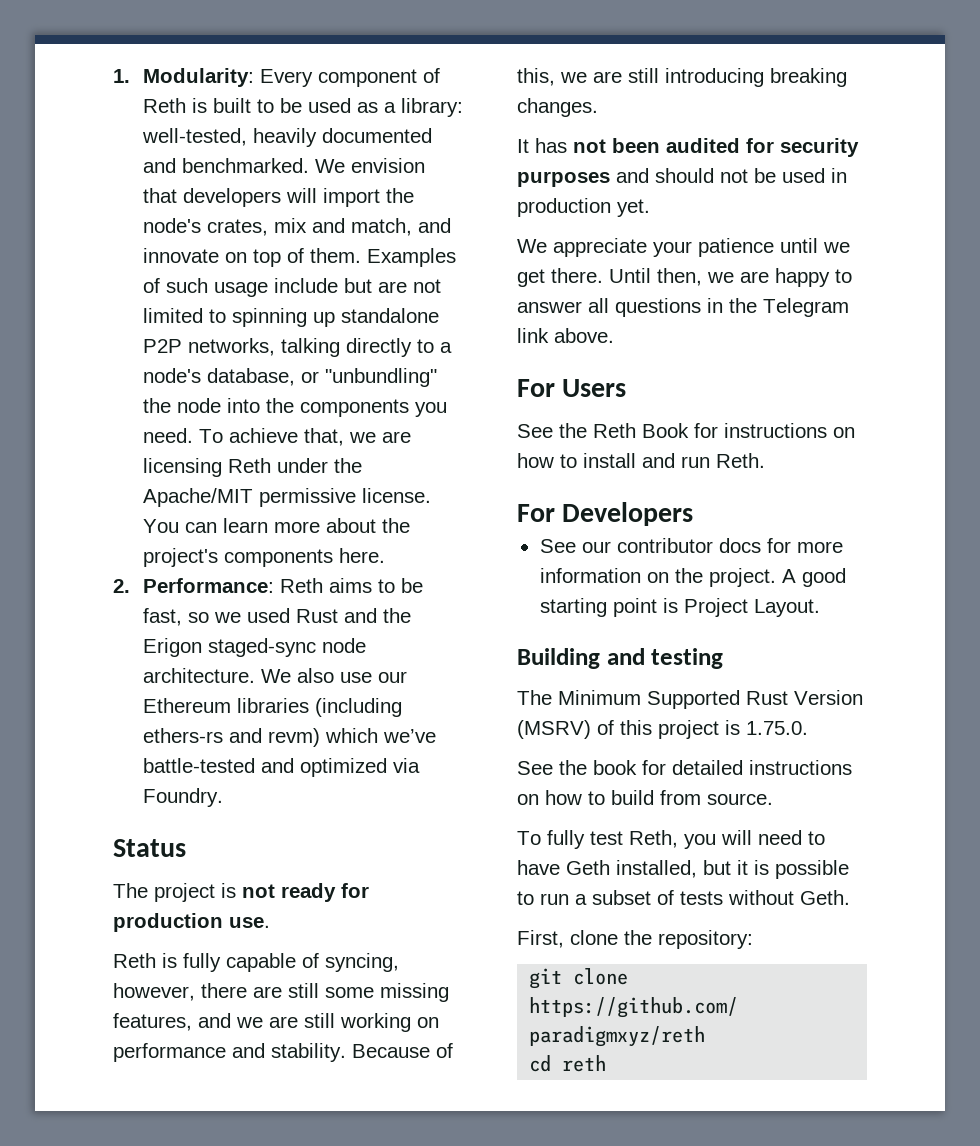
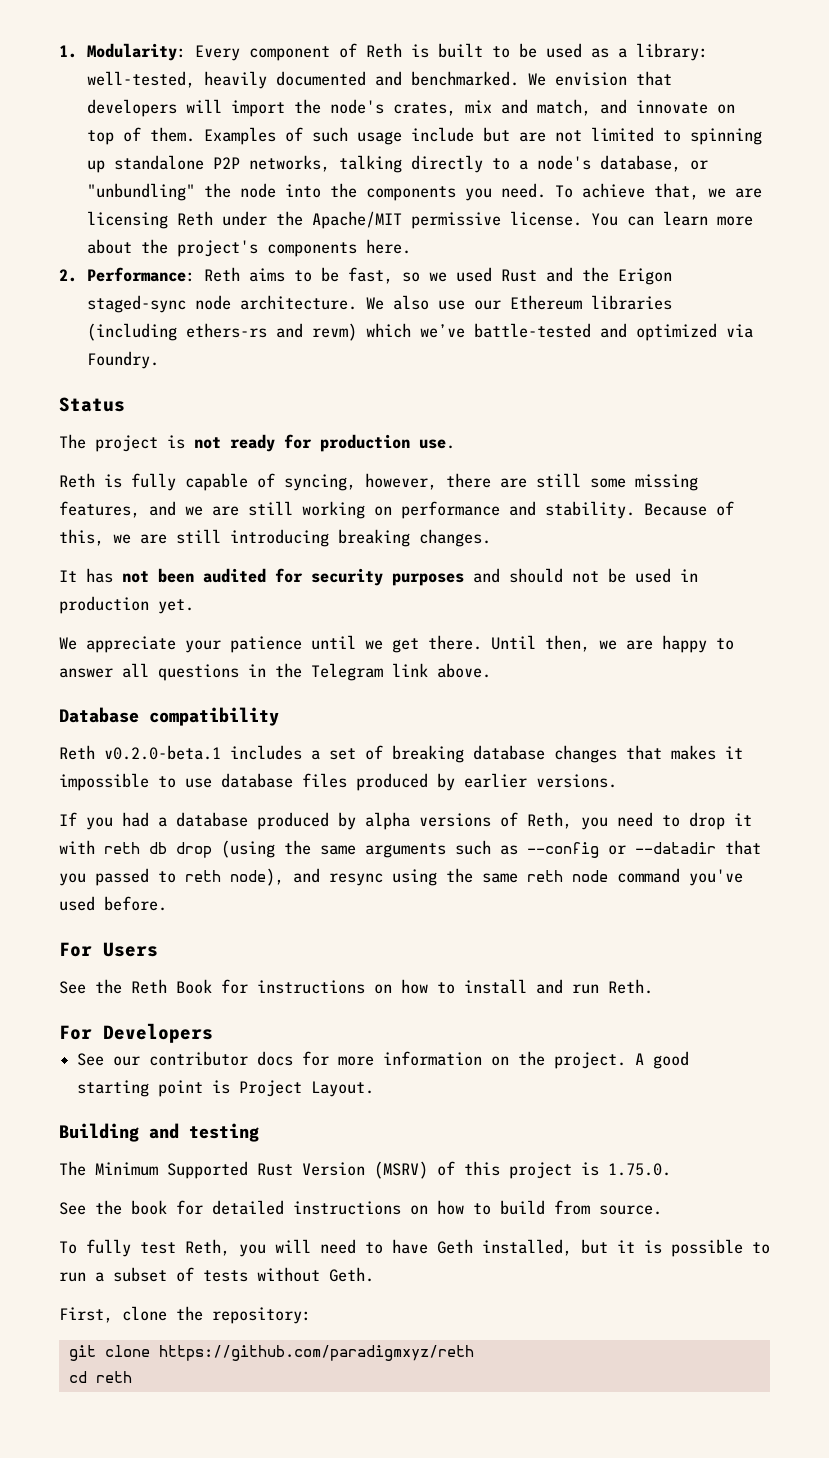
(614, 335) none -> [59,707,279,726] [59,745,743,763] [59,773,617,791] [59,812,752,830] [59,840,761,858] [59,868,743,886] [59,896,167,911] // Database compatibility // Reth v0.2.0-beta.1 includes a set of breaking database changes that makes it impossible to use database files produced by earlier versions. // If you had a database produced by alpha versions of Reth, you need to drop it with reth db drop (using the same arguments such as --config or --datadir that you passed to reth node), and resync using the same reth node command you've used before.

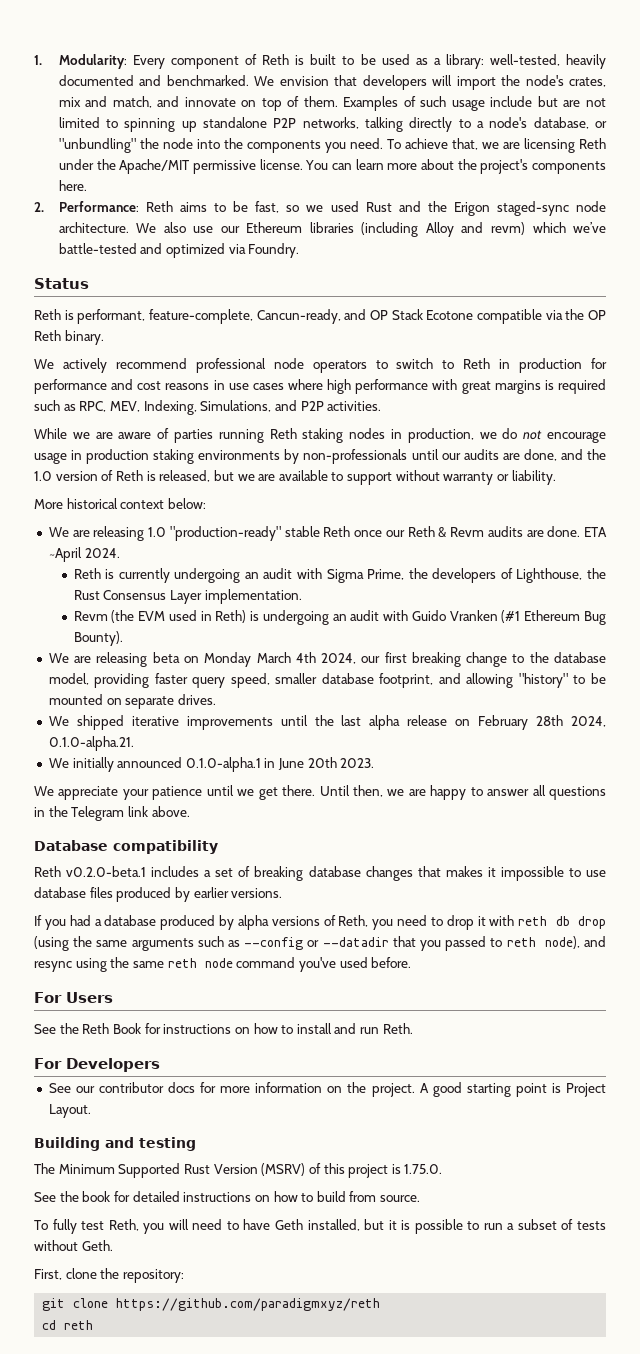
[186,323,268,338] ethers-rs -> [425,222,454,237] Alloy
[59,434,455,452] [59,473,698,491] [59,501,734,519] [59,529,491,547] [59,568,698,586] [59,596,194,614] The project is not ready for production use. // Reth is fully capable of syncing, however, there are still some missing features, and we are still working on performance and stability. Because of this, we are still introducing breaking changes. // It has not been audited for security purposes and should not be used in production yet. -> [34,309,606,324] [34,330,104,345] [34,358,608,373] [34,379,607,394] [34,400,382,415] [34,428,607,443] [34,449,607,464] [34,470,556,485] [34,498,206,509] [48,526,608,541] [48,547,120,562] [73,568,606,583] [73,589,302,604] [73,610,607,625] [73,631,123,646] [48,652,606,667] [48,673,606,688] [48,694,216,709] [48,715,607,730] [48,736,134,751] [48,757,375,772] Reth is performant, feature-complete, Cancun-ready, and OP Stack Ecotone compatible via the OP Reth binary. // We actively recommend professional node operators to switch to Reth in production for performance and cost reasons in use cases where high performance with great margins is required such as RPC, MEV, Indexing, Simulations, and P2P activities. // While we are aware of parties running Reth staking nodes in production, we do not encourage usage in production staking environments by non-professionals until our audits are done, and the 1.0 version of Reth is released, but we are available to support without warranty or liability. // More historical context below: // We are releasing 1.0 "production-ready" stable Reth once our Reth & Revm audits are done. ETA ~April 2024. // Reth is currently undergoing an audit with Sigma Prime, the developers of Lighthouse, the Rust Consensus Layer implementation. // Revm (the EVM used in Reth) is undergoing an audit with Guido Vranken (#1 Ethereum Bug Bounty). // We are releasing beta on Monday March 4th 2024, our first breaking change to the database model, providing faster query speed, smaller database footprint, and allowing "history" to be mounted on separate drives. // We shipped iterative improvements until the last alpha release on February 28th 2024, 0.1.0-alpha.21. // We initially announced 0.1.0-alpha.1 in June 20th 2023.

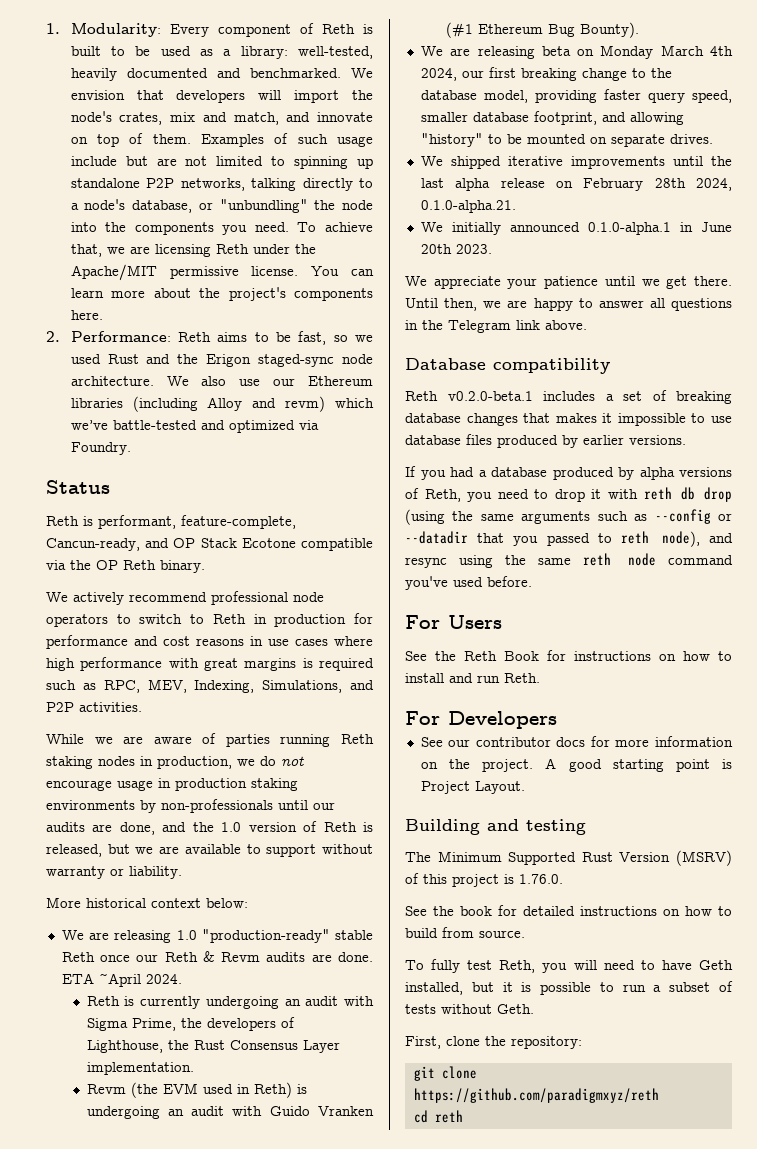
[404,1164,443,1174] 1.75.0. -> [519,874,563,884] 1.76.0.

